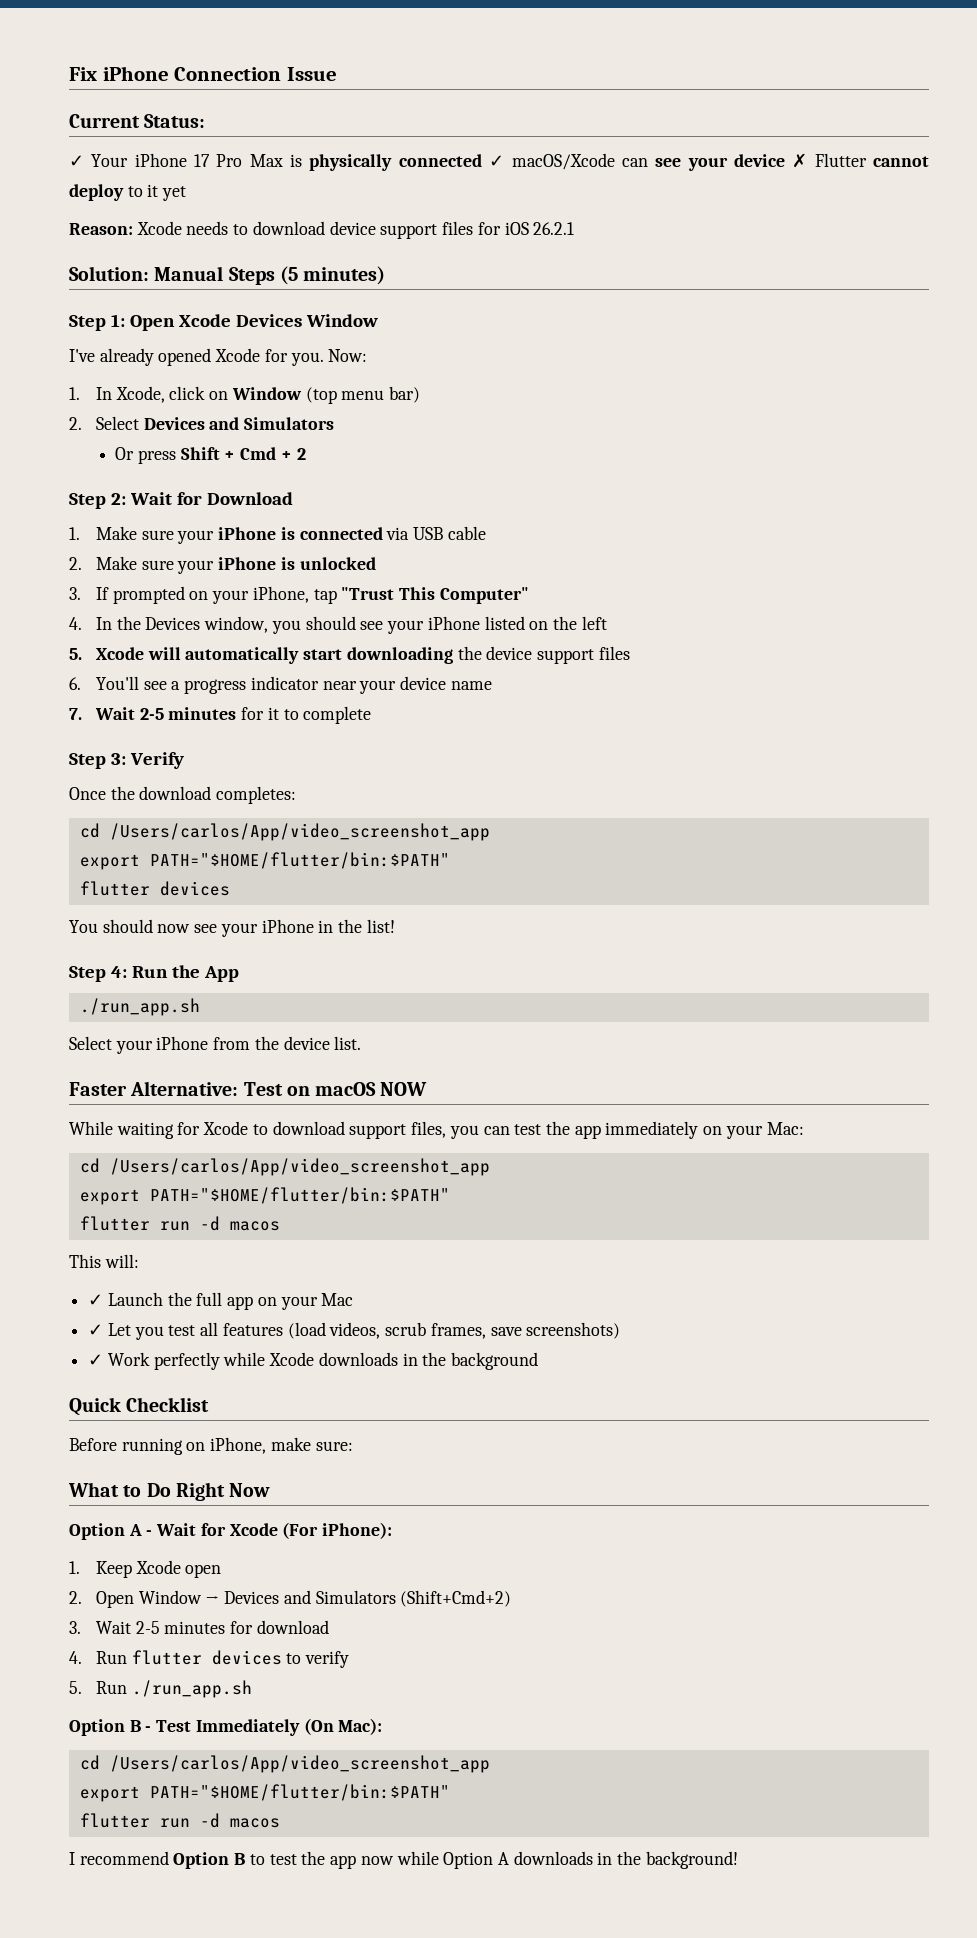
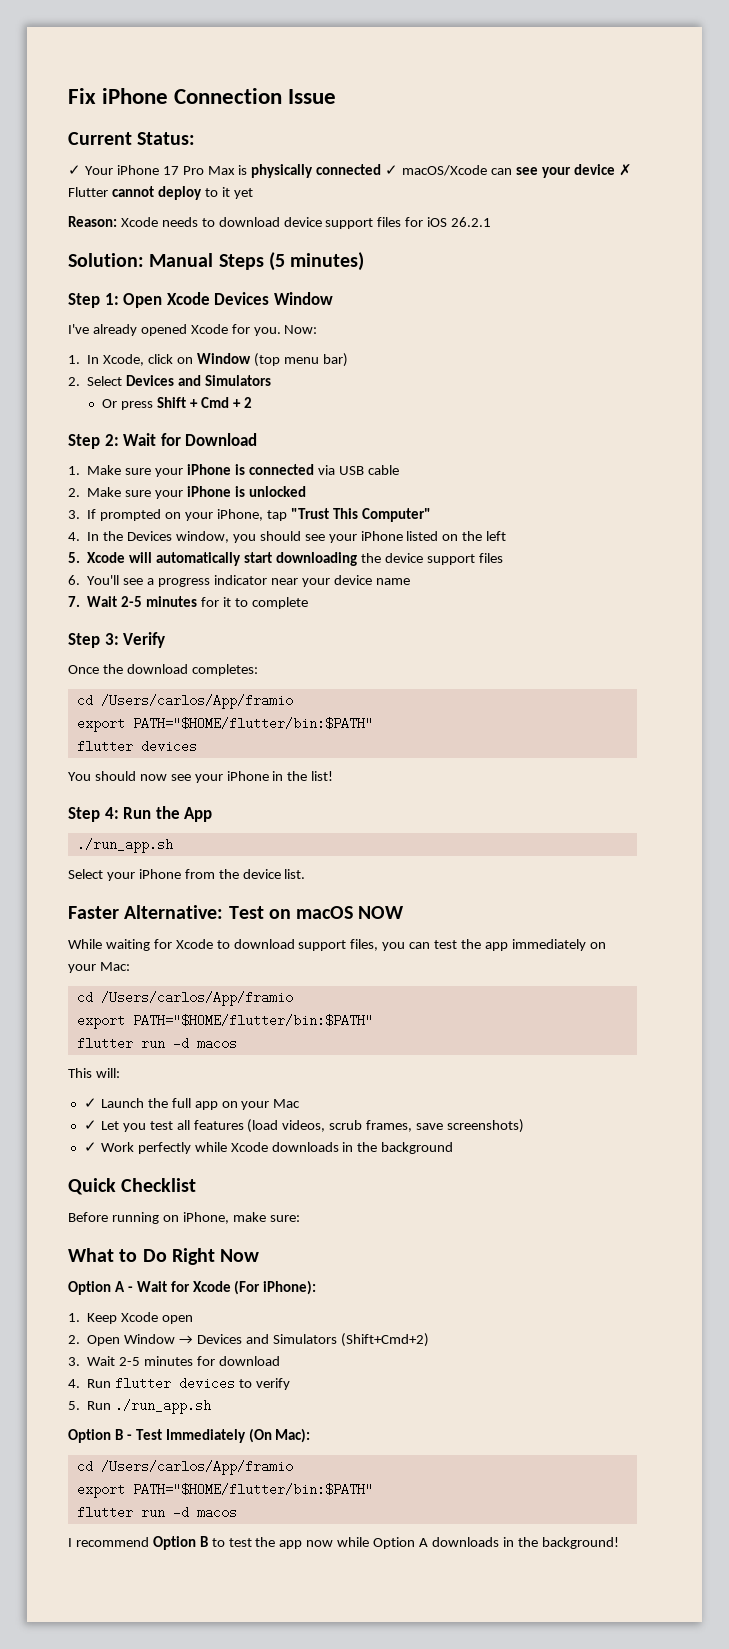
[109,823,490,841] /Users/carlos/App/video_screenshot_app -> [100,694,293,709] /Users/carlos/App/framio
[109,1158,490,1176] /Users/carlos/App/video_screenshot_app -> [100,991,293,1006] /Users/carlos/App/framio
[109,1755,490,1773] /Users/carlos/App/video_screenshot_app -> [100,1460,293,1475] /Users/carlos/App/framio

